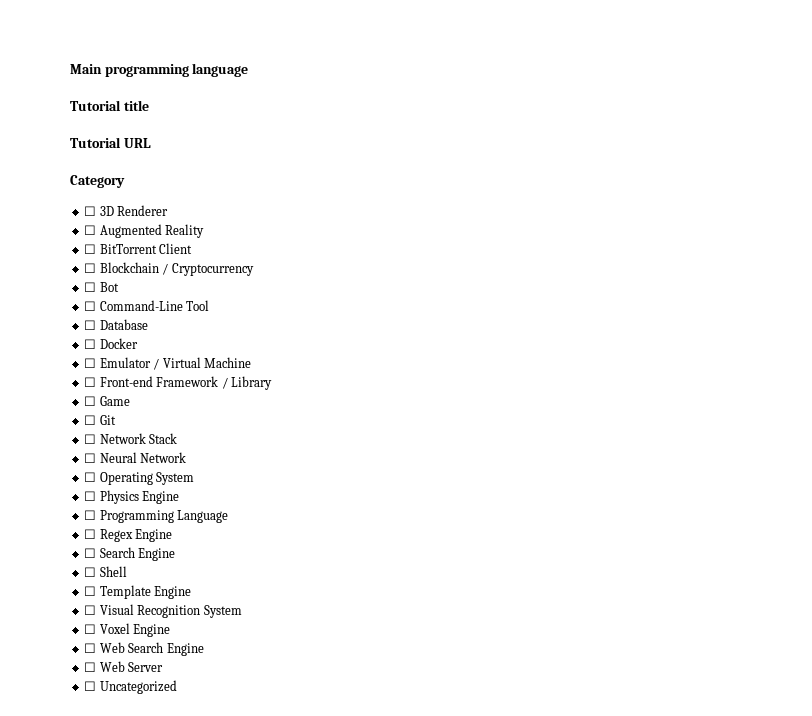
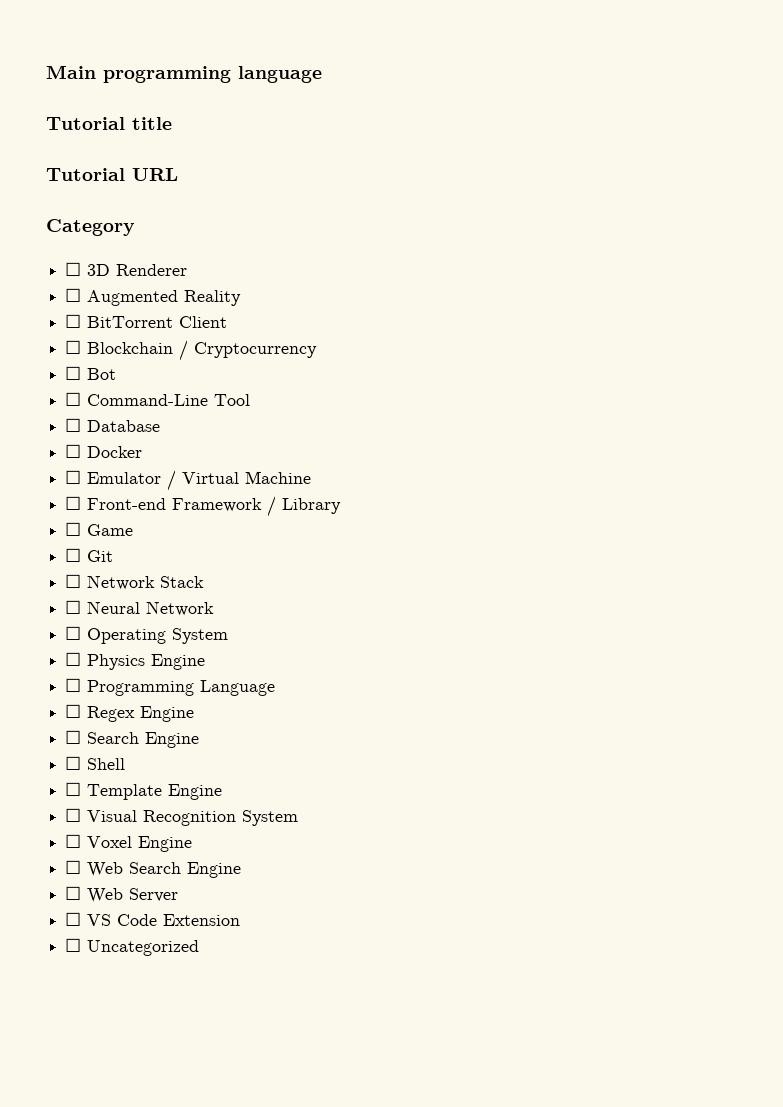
(164, 667) none -> [65,912,241,926] // ☐ VS Code Extension

